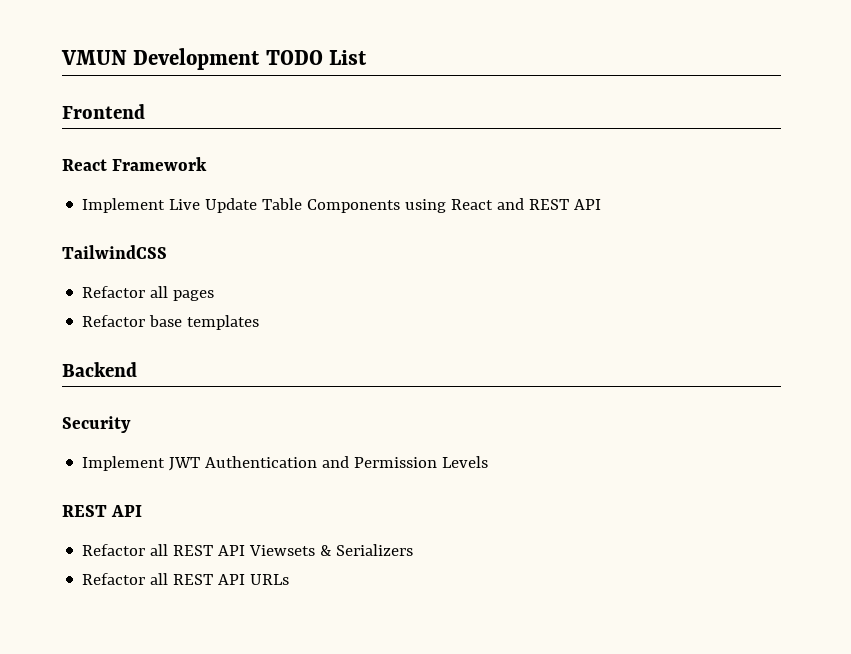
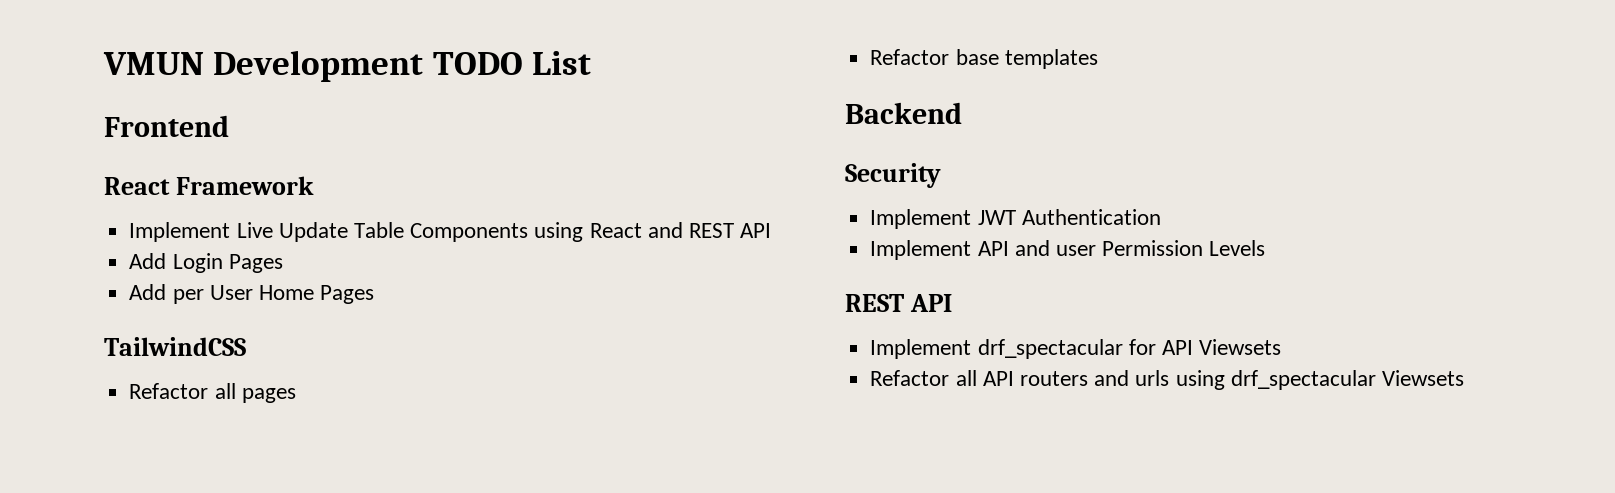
(602, 204) none -> [129,253,283,273] [129,284,375,304] // Add Login Pages // Add per User Home Pages
[322,456,350,468] and -> [870,240,1096,260] // Implement API and user
[82,544,214,556] Refactor all REST -> [870,339,1156,359] Implement drf_spectacular for
[320,544,414,556] [82,573,290,585] & Serializers // Refactor all REST API URLs -> [870,370,1464,390] // Refactor all API routers and urls using drf_spectacular Viewsets

